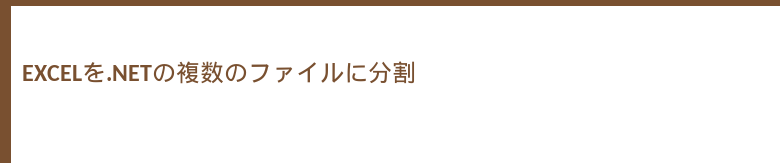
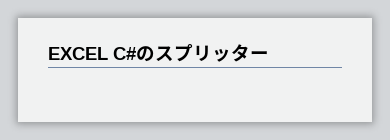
[82,61,416,84] を.NETの複数のファイルに分割 -> [113,44,269,62] C#のスプリッター

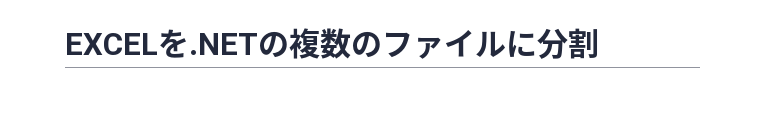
[113,44,269,62] C#のスプリッター -> [158,28,599,59] を.NETの複数のファイルに分割

